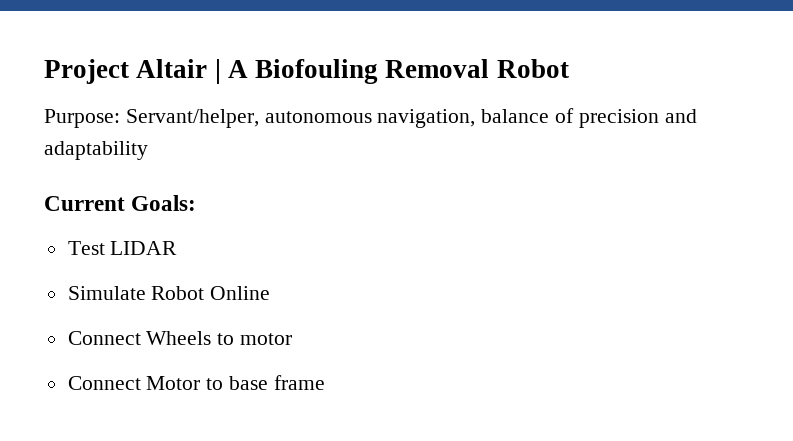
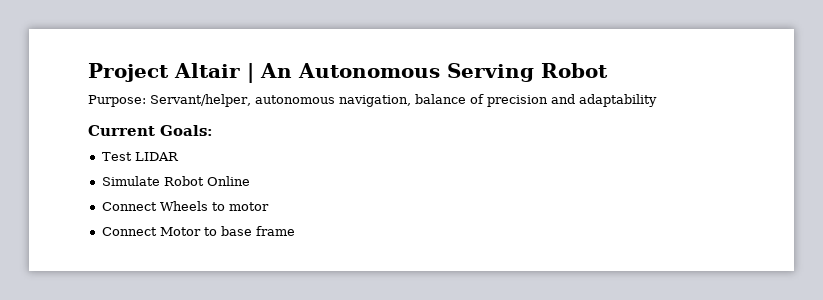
[227,59,490,84] A Biofouling Removal -> [260,63,534,82] An Autonomous Serving

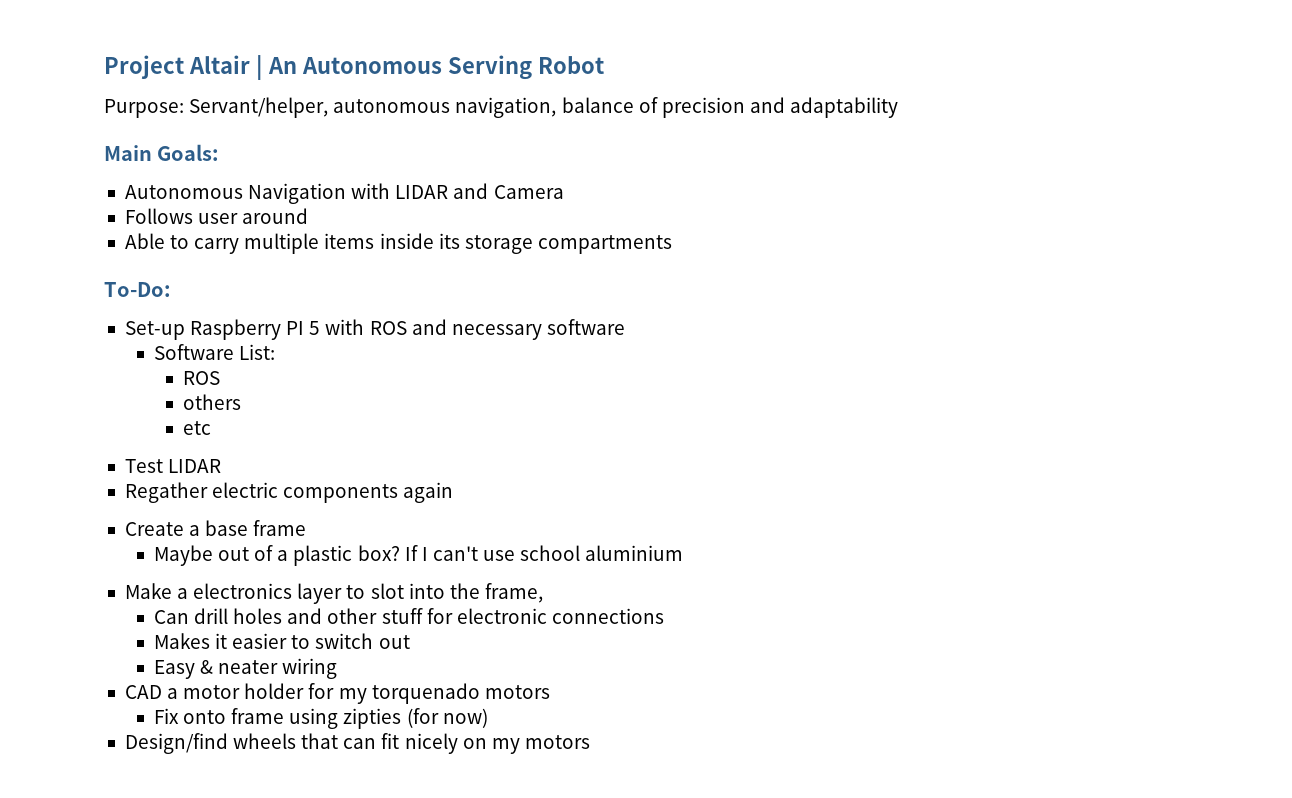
[88,125,155,136] Current -> [104,145,152,161] Main
[101,152,179,161] [101,176,250,186] [101,201,269,211] [101,226,295,236] Test LIDAR // Simulate Robot Online // Connect Wheels to motor // Connect Motor to base frame -> [124,183,564,204] [124,208,309,224] [124,233,672,254] [104,282,171,297] [124,319,625,340] [153,344,275,360] [182,371,220,385] [182,394,241,410] [182,421,211,435] [124,459,222,473] [124,482,454,503] [124,520,307,536] [153,545,684,566] [124,583,543,604] [153,608,664,624] [153,633,410,649] [153,658,338,679] [124,683,550,704] [153,708,488,729] [124,733,590,754] Autonomous Navigation with LIDAR and Camera // Follows user around // Able to carry multiple items inside its storage compartments // To-Do: // Set-up Raspberry PI 5 with ROS and necessary software // Software List: // ROS // others // etc // Test LIDAR // Regather electric components again // Create a base frame // Maybe out of a plastic box? If I can't use school aluminium // Make a electronics layer to slot into the frame, // Can drill holes and other stuff for electronic connections // Makes it easier to switch out // Easy & neater wiring // CAD a motor holder for my torquenado motors // Fix onto frame using zipties (for now) // Design/find wheels that can fit nicely on my motors

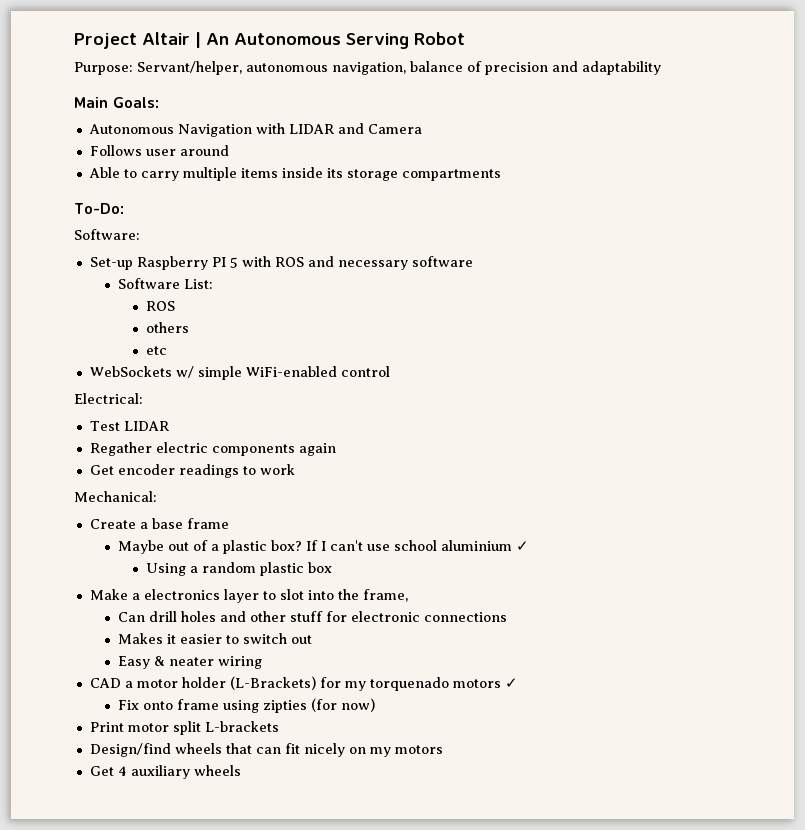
(171, 289) none -> [74,229,140,240] // Software:
(211, 428) none -> [89,366,390,380] [74,393,143,404] // WebSockets w/ simple WiFi-enabled control // Electrical:
(454, 492) none -> [89,464,295,478] [74,491,157,502] // Get encoder readings to work // Mechanical:
(684, 553) none -> [515,541,529,551] [145,562,332,576] ✓ // Using a random plastic box
(305, 691) none -> [229,676,316,690] (L-Brackets)
(550, 692) none -> [504,678,518,688] ✓
(488, 718) none -> [89,721,279,735] // Print motor split L-brackets
(590, 742) none -> [89,765,241,779] // Get 4 auxiliary wheels

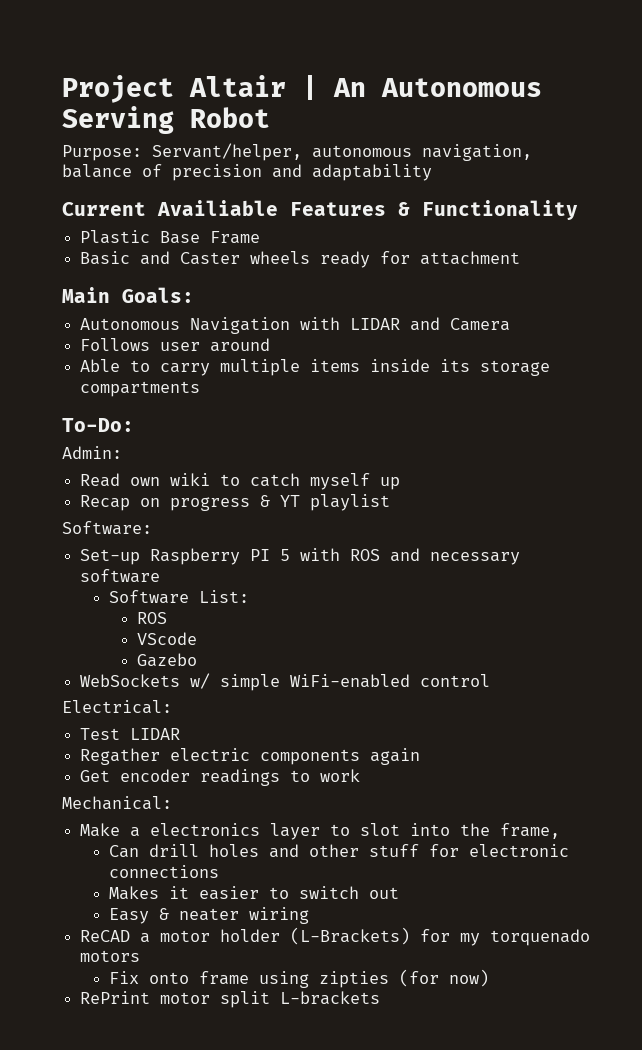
(661, 68) none -> [62,200,578,220] [80,230,261,244] [80,251,521,268] // Current Availiable Features & Functionality // Plastic Base Frame // Basic and Caster wheels ready for attachment
(124, 208) none -> [62,446,122,459] [80,473,401,490] [80,494,391,511] // Admin: // Read own wiki to catch myself up // Recap on progress & YT playlist
[145,322,189,333] [145,346,167,355] others // etc -> [137,632,198,645] [137,653,198,667] VScode // Gazebo
[89,518,229,529] [117,540,529,554] [145,562,332,576] // Create a base frame // Maybe out of a plastic box? If I can't use school aluminium ✓ // Using a random plastic box -> (172, 803) none
[89,678,121,688] CAD -> [80,930,131,942] ReCAD
[504,678,518,688] ✓ -> (141, 956) none
[89,722,124,732] Print -> [80,991,151,1004] RePrint
[89,743,443,757] [89,765,241,779] // Design/find wheels that can fit nicely on my motors // Get 4 auxiliary wheels -> (381, 998) none

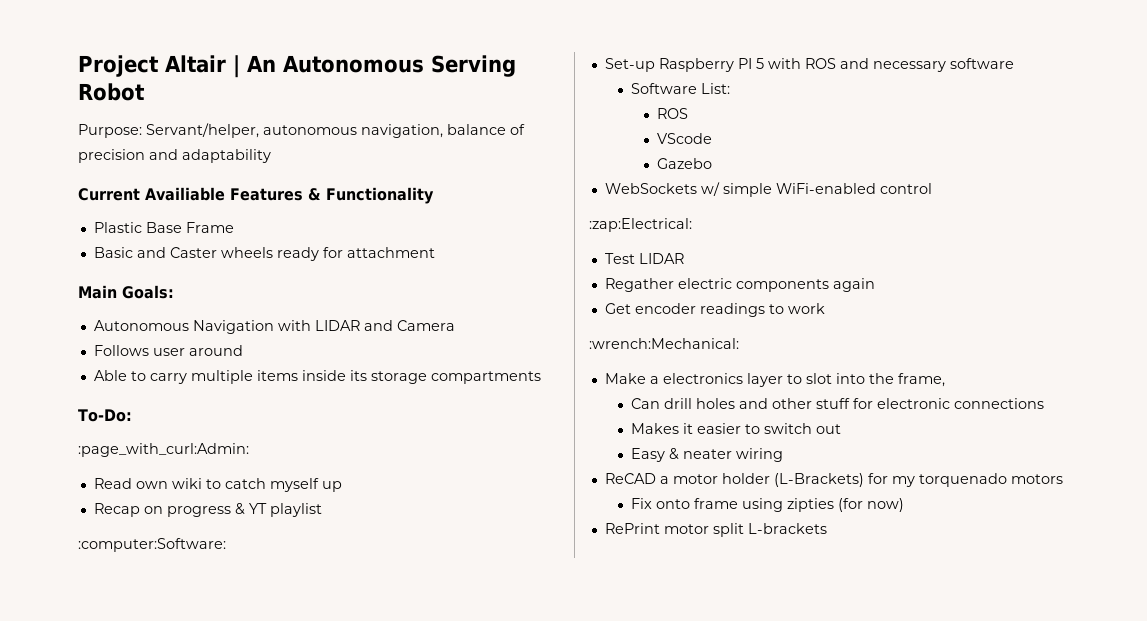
[62,446,122,459] Admin: -> [78,443,249,457] :page_with_curl:Admin:
[62,521,152,535] Software: -> [78,538,226,552] :computer:Software:
[62,700,172,714] Electrical: -> [589,218,692,232] :zap:Electrical:
[62,796,172,810] Mechanical: -> [589,338,739,349] :wrench:Mechanical:

